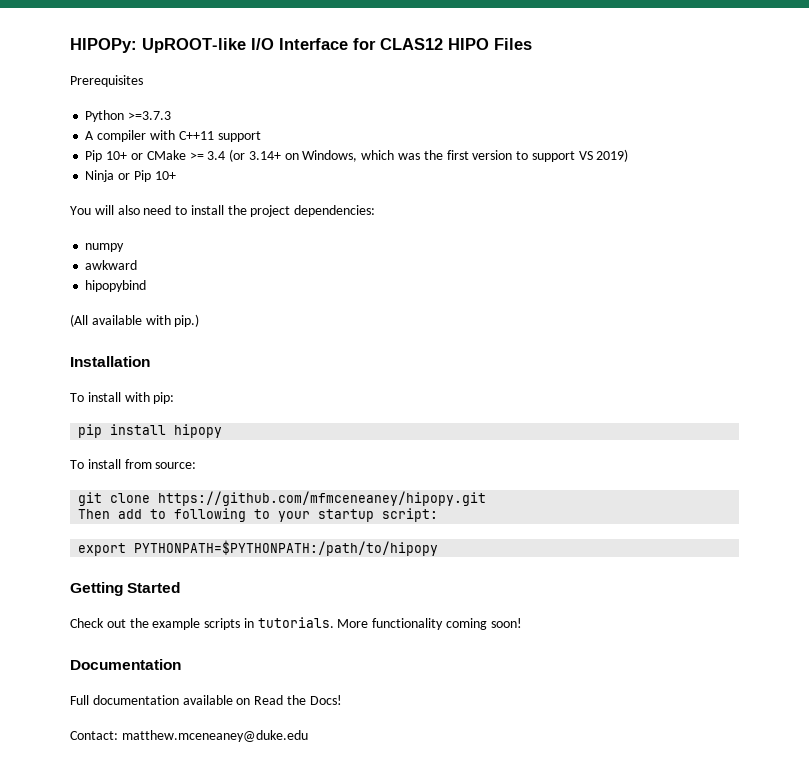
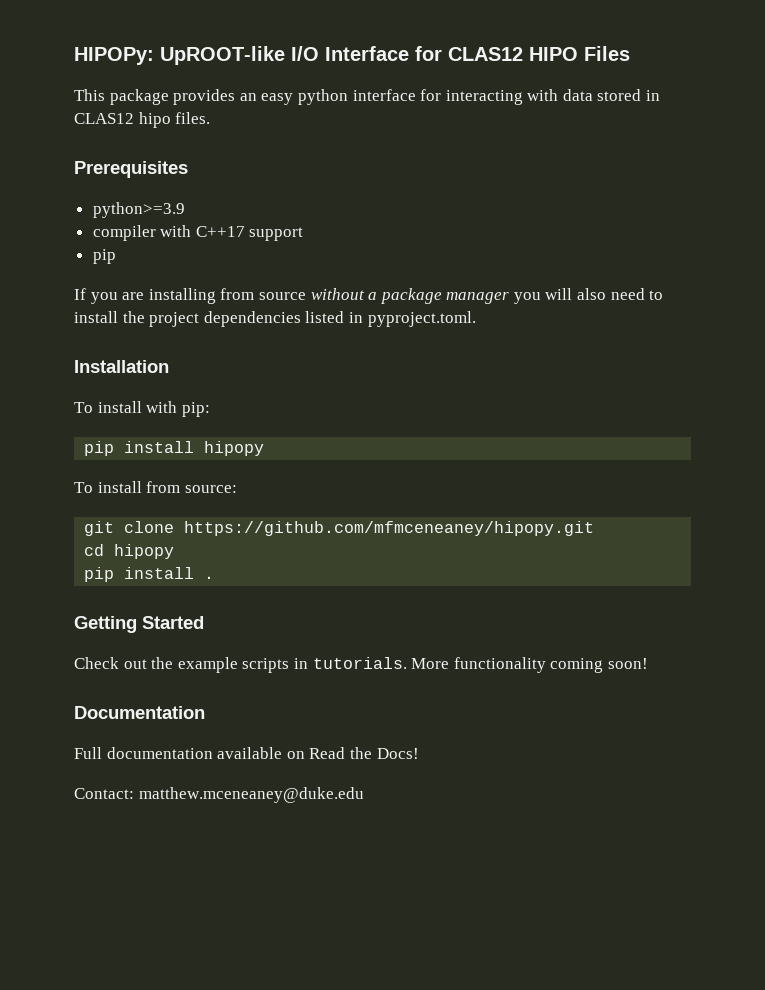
[70,75,143,87] [85,110,172,122] [85,131,95,140] Prerequisites // Python >=3.7.3 // A -> [74,89,661,105] [74,112,211,128] [74,161,188,178] [92,202,185,218] This package provides an easy python interface for interacting with data stored in CLAS12 hipo files. // Prerequisites // python>=3.9 //
[178,131,214,140] C++11 -> [195,226,245,237] C++17
[85,149,629,162] [85,170,176,182] [70,206,91,215] Pip 10+ or CMake >= 3.4 (or 3.14+ on Windows, which was the first version to support VS 2019) // Ninja or Pip 10+ // You -> [92,249,116,264] [74,288,541,304] pip // If you are installing from source without a package manager you
[294,205,376,217] [85,243,125,252] [85,260,138,270] [85,280,147,292] [70,314,200,327] dependencies: // numpy // awkward // hipopybind // (All available with pip.) -> [203,311,476,327] dependencies listed in pyproject.toml.
[78,508,439,522] [78,540,439,556] Then add to following to your startup script: // export PYTHONPATH=$PYTHONPATH:/path/to/hipopy -> [84,544,175,559] [84,567,215,582] cd hipopy // pip install .

